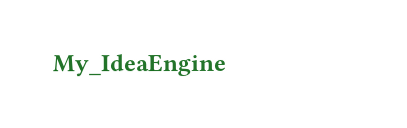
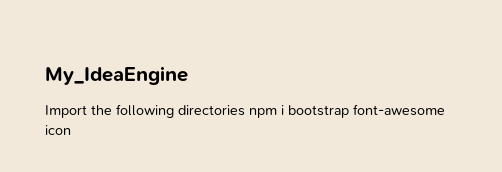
(227, 65) none -> [45,104,445,118] [45,125,71,135] // Import the following directories npm i bootstrap font-awesome icon

